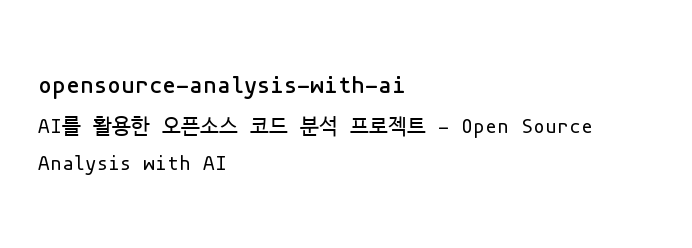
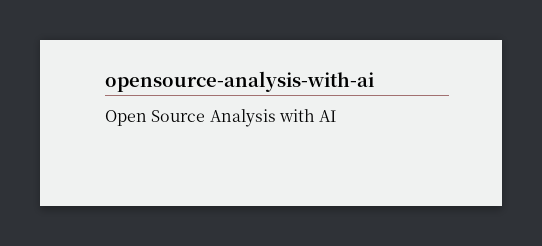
[38,116,449,137] AI를 활용한 오픈소스 코드 분석 프로젝트 - -> (374, 81) none

